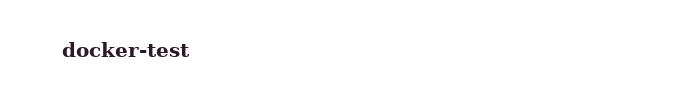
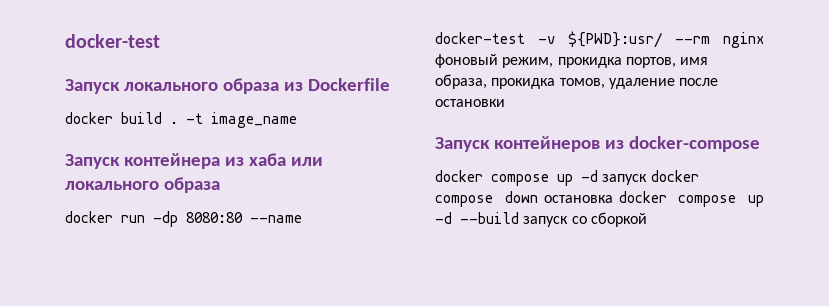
[62,42,190,57] docker-test -> [65,34,160,48] [65,78,390,94] [65,112,297,128] [65,153,323,169] [65,177,220,193] [65,211,302,227] [435,31,764,48] [435,54,709,68] [435,74,719,89] [435,99,505,107] [435,136,760,152] [435,170,699,186] [435,191,764,207] [435,212,647,227] docker-test // Запуск локального образа из Dockerfile // docker build . -t image_name // Запуск контейнера из хаба или локального образа // docker run -dp 8080:80 --name docker-test -v ${PWD}:usr/ --rm nginx фоновый режим, прокидка портов, имя образа, прокидка томов, удаление после остановки // Запуск контейнеров из docker-compose // docker compose up -d запуск docker compose down остановка docker compose up -d --build запуск со сборкой

